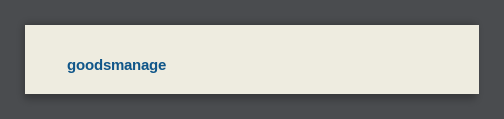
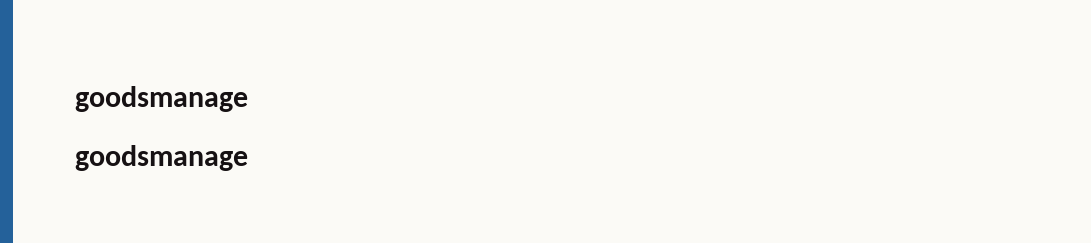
[67,59,166,73] goodsmanage -> [75,86,248,112] [75,145,248,171] goodsmanage // goodsmanage

